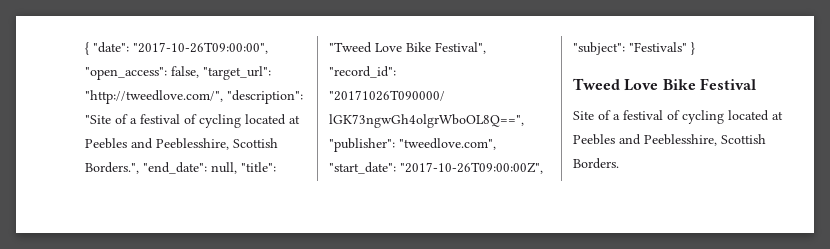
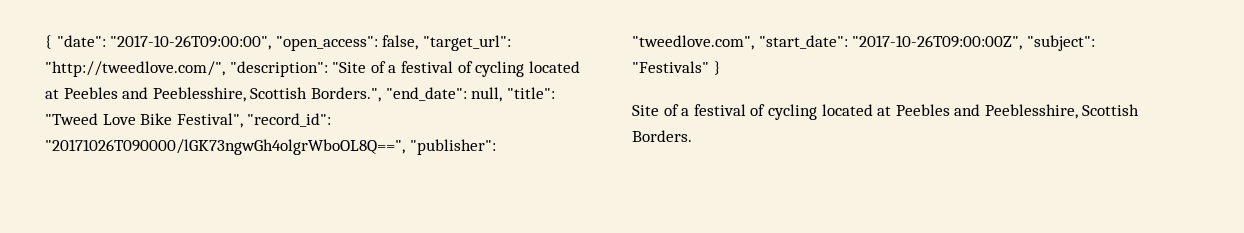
[573,78,756,91] // Tweed Love Bike Festival -> (721, 68) none

